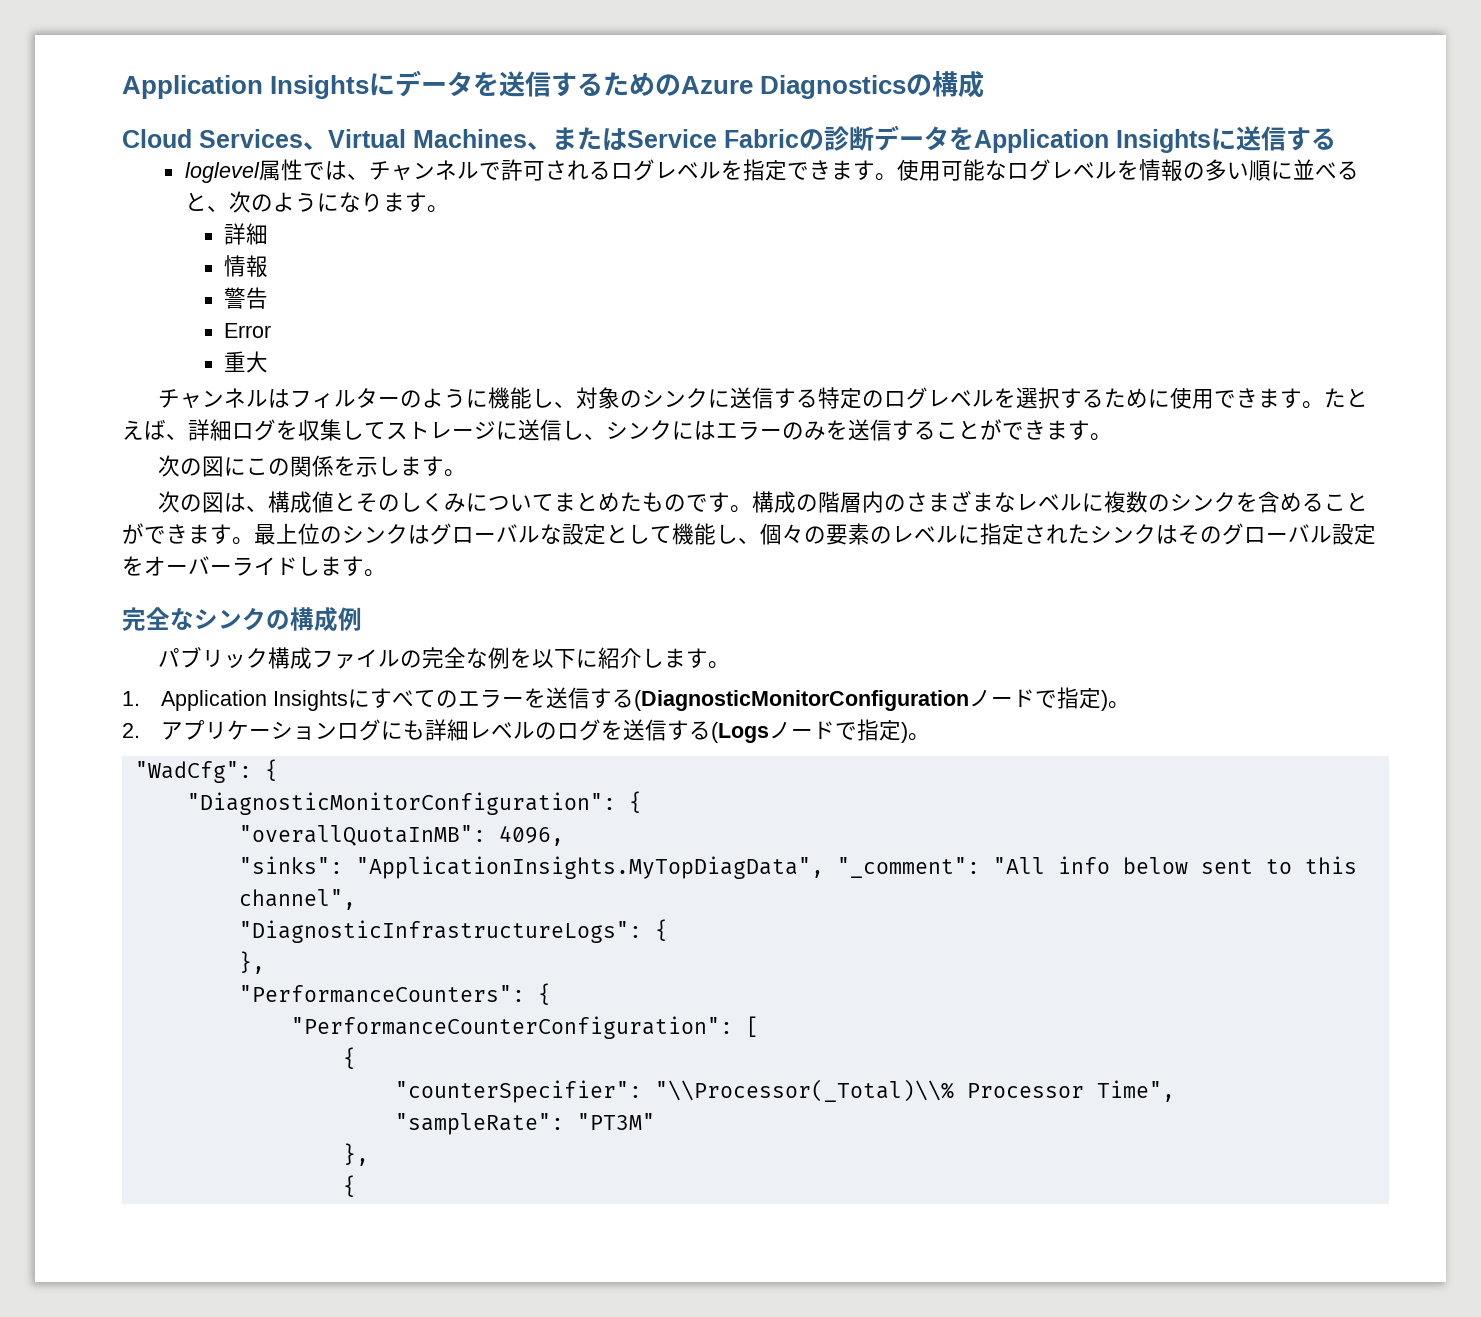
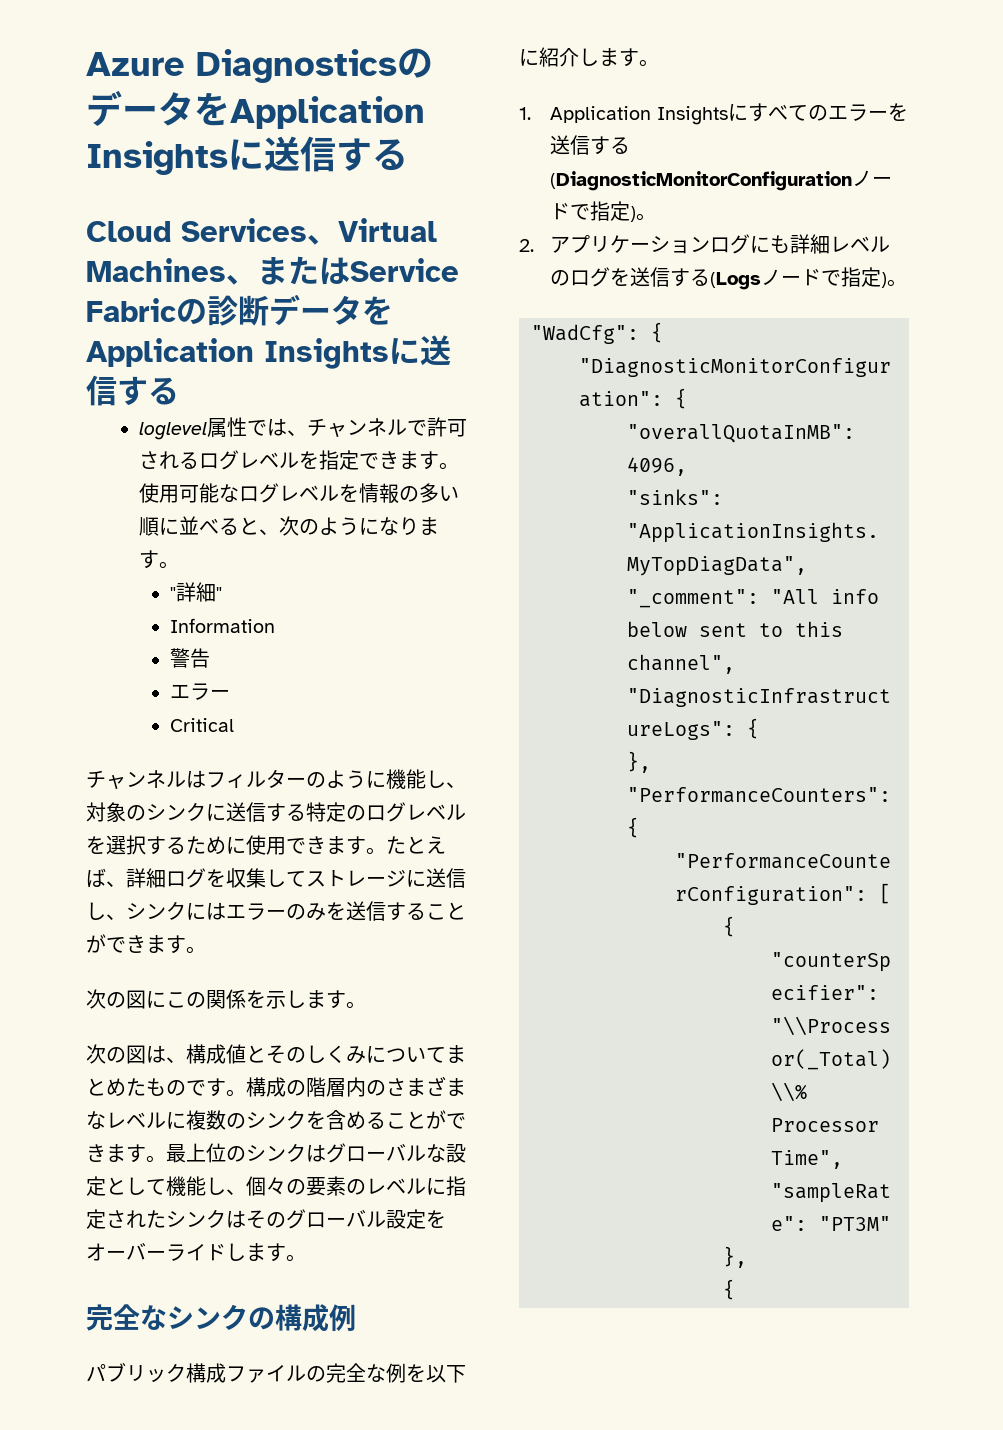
[122,70,985,99] Application Insightsにデータを送信するためのAzure Diagnosticsの構成 -> [86,48,433,83] [86,90,425,129] [86,136,408,175] Azure DiagnosticsのデータをApplication Insightsに送信する
[224,223,269,245] [224,255,269,278] 詳細 // 情報 -> [169,582,222,602] [169,618,275,633] "詳細" // Information
[224,323,272,338] [224,351,269,373] Error // 重大 -> [169,683,230,700] [169,718,234,732] エラー // Critical

